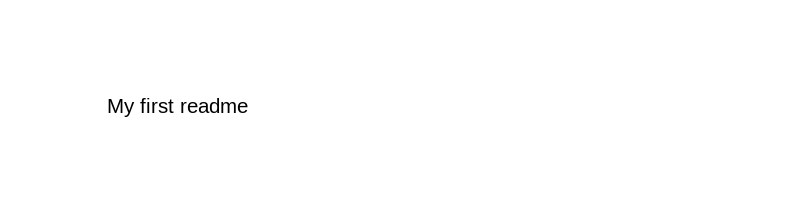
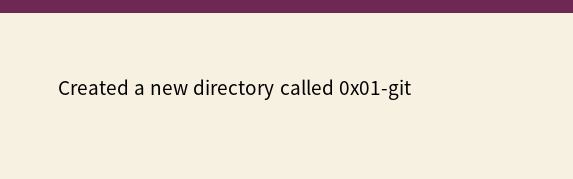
[107,98,248,117] My first readme -> [58,79,411,100] Created a new directory called 0x01-git

